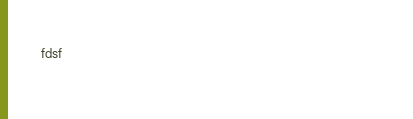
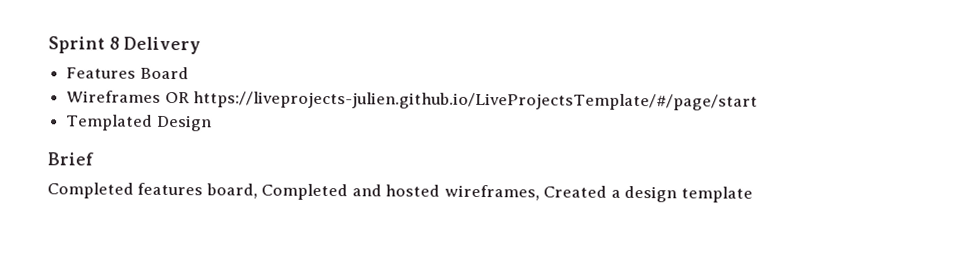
[41,48,62,58] fdsf -> [48,36,202,55] [66,66,189,80] [66,90,759,111] [66,114,212,132] [47,152,94,166] [47,182,753,203] Sprint 8 Delivery // Features Board // Wireframes OR https://liveprojects-julien.github.io/LiveProjectsTemplate/#/page/start // Templated Design // Brief // Completed features board, Completed and hosted wireframes, Created a design template

